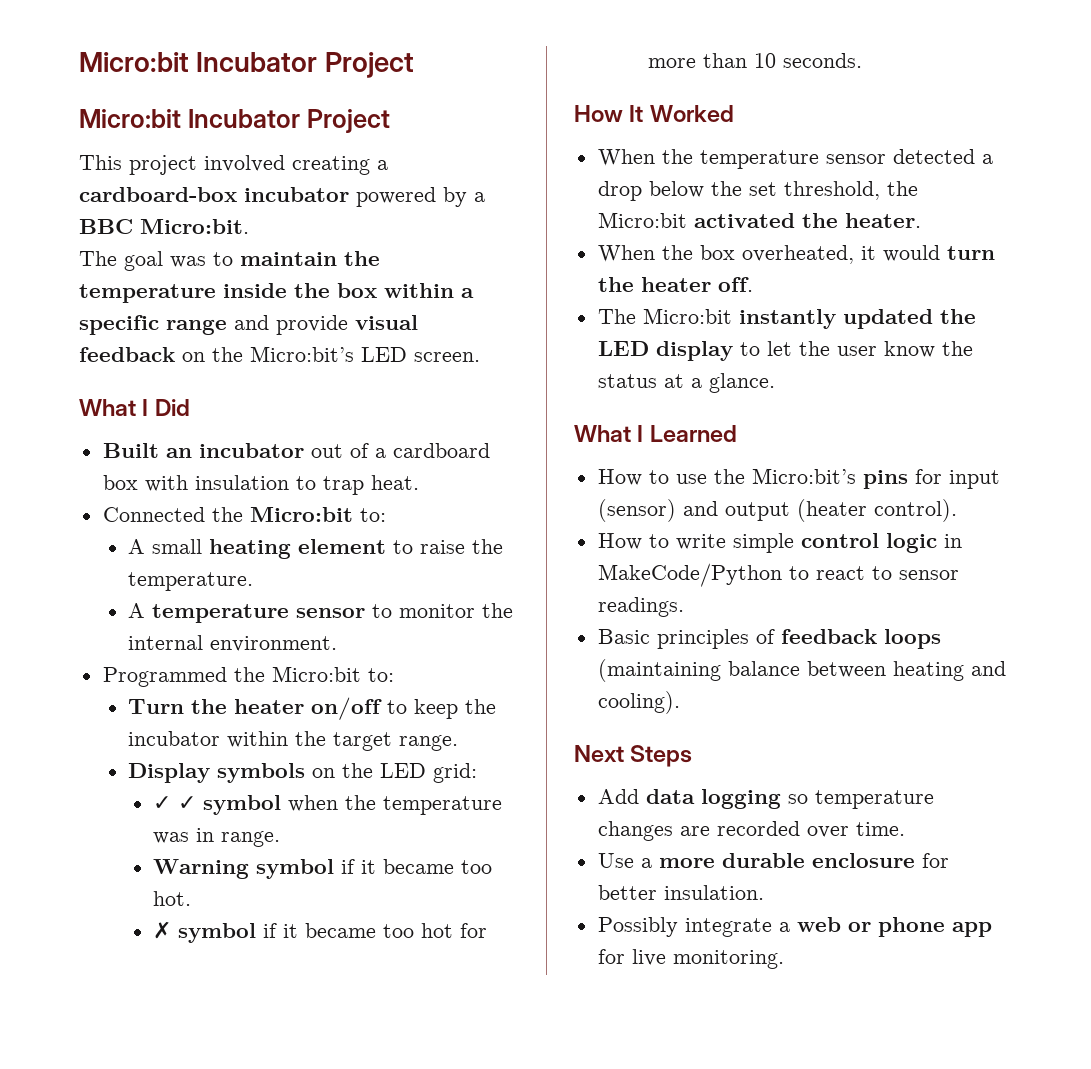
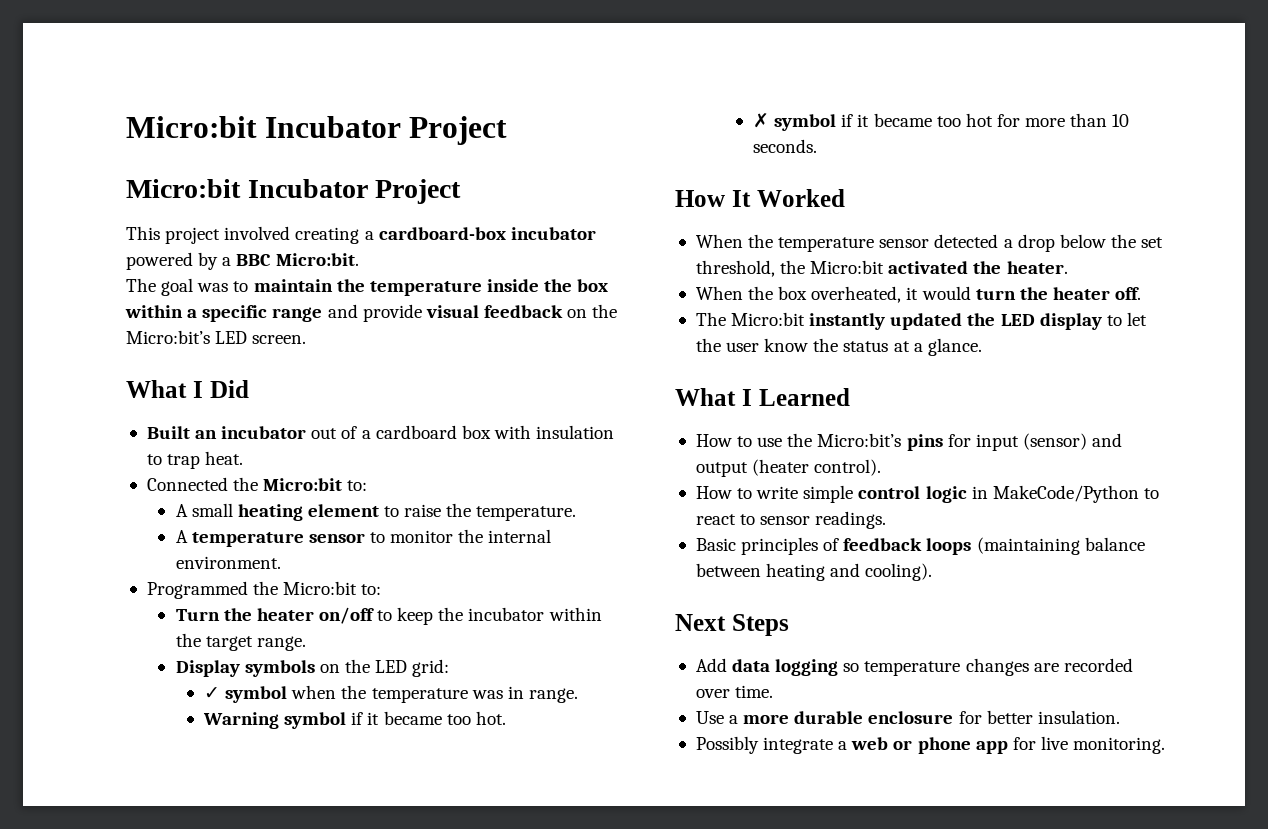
[178,796,197,810] ✓ -> (221, 693) none

